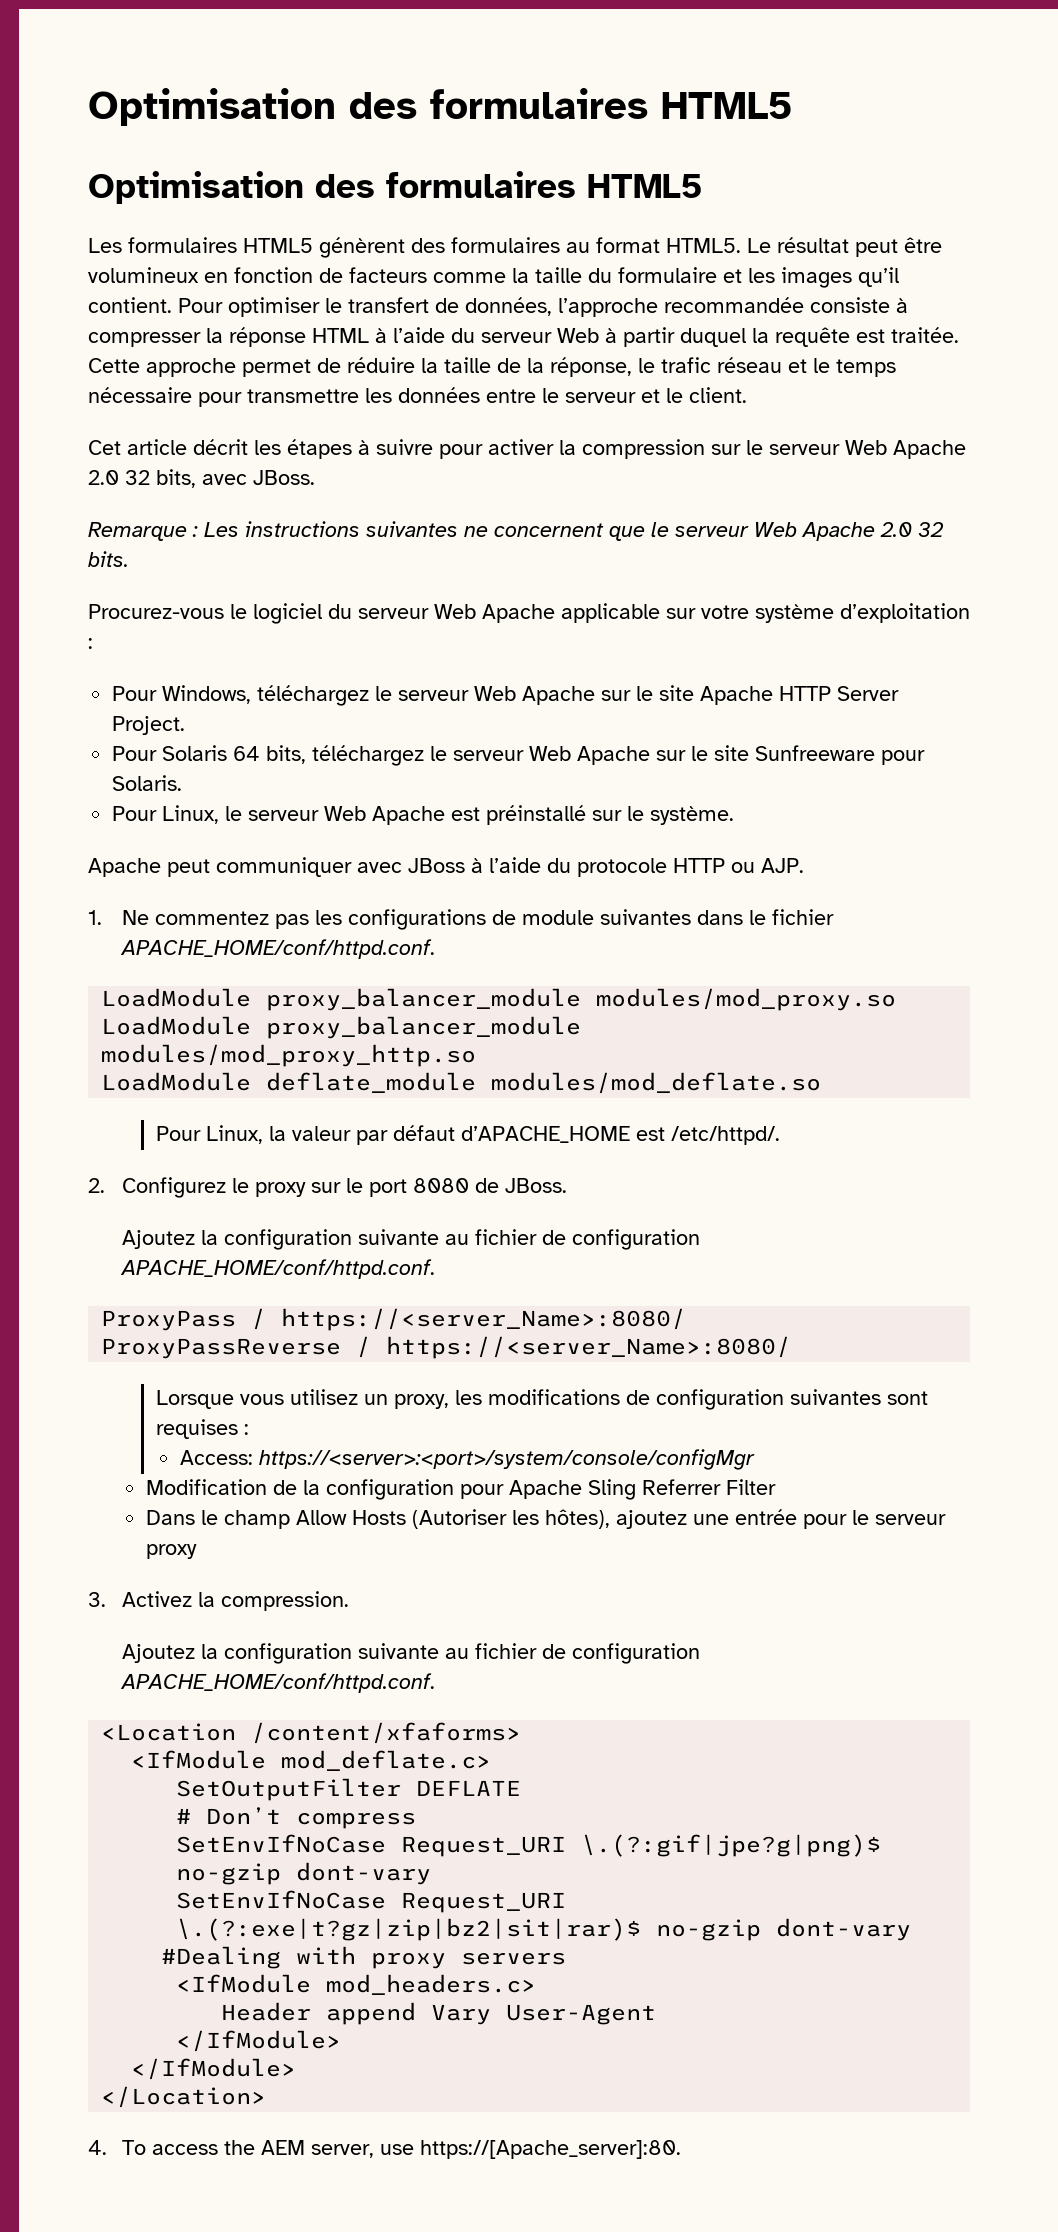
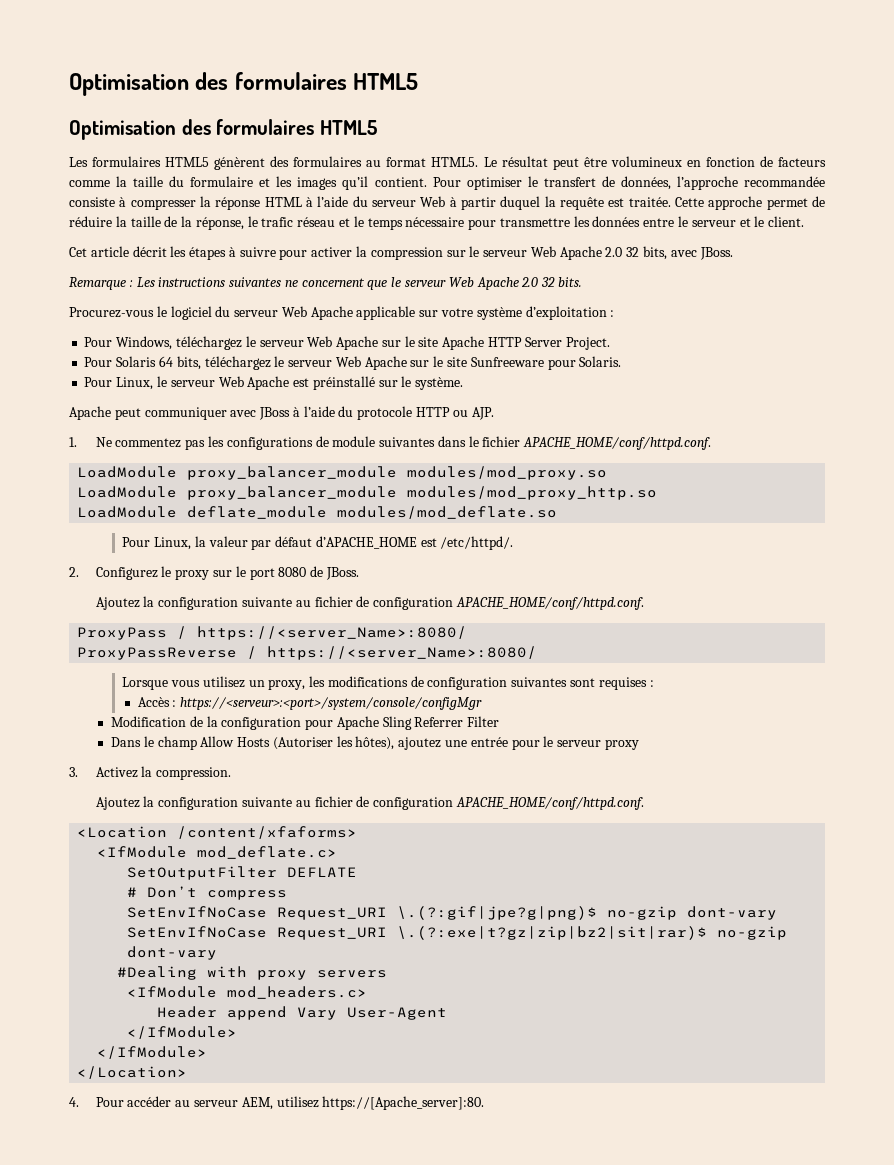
[180,1449,756,1470] Access: https://<server>:<port>/system/console/configMgr -> [137,697,483,710] Accès : https://<serveur>:<port>/system/console/configMgr
[121,2140,414,2158] To access the AEM server, use -> [95,1096,319,1110] Pour accéder au serveur AEM, utilisez

